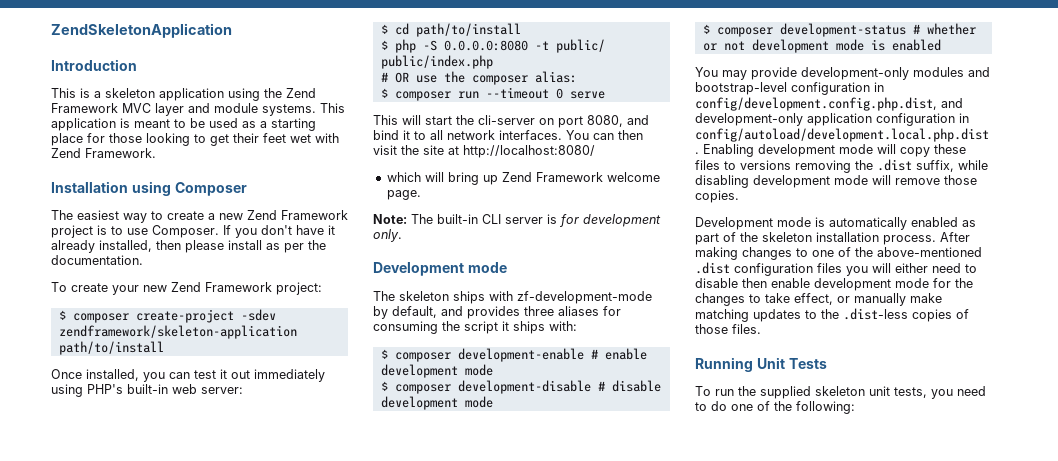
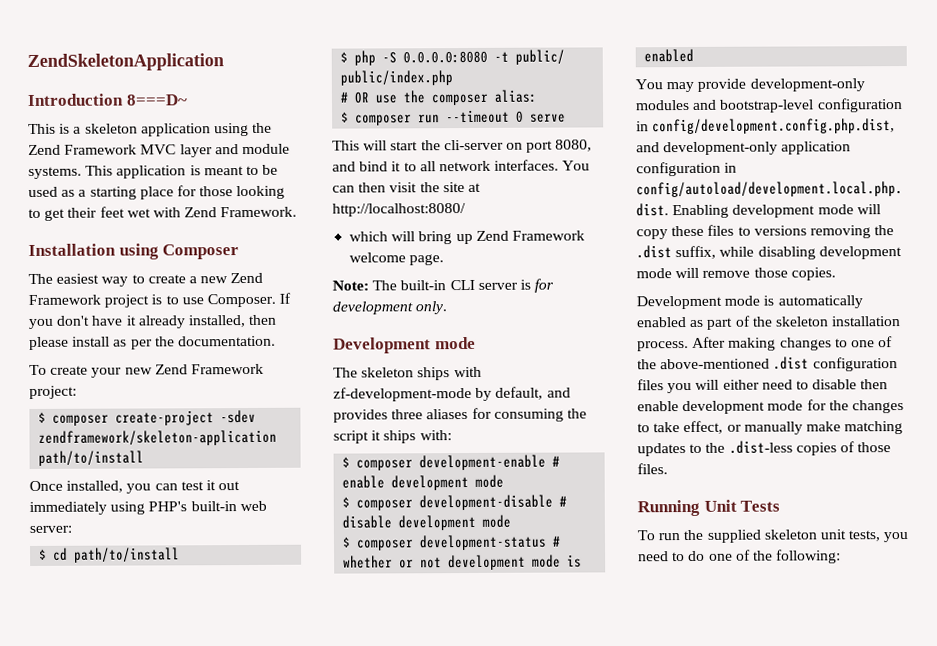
(137, 65) none -> [125,94,188,106] 8===D~

